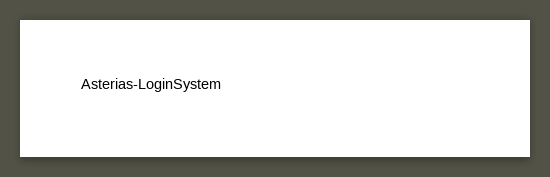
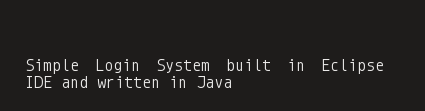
[81,78,221,92] Asterias-LoginSystem -> [25,59,384,74] [25,76,232,88] Simple Login System built in Eclipse IDE and written in Java

